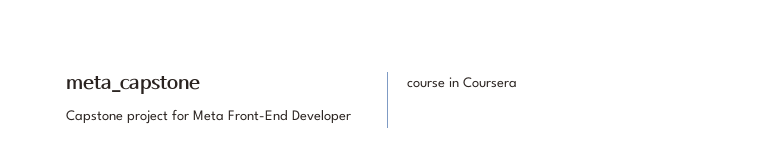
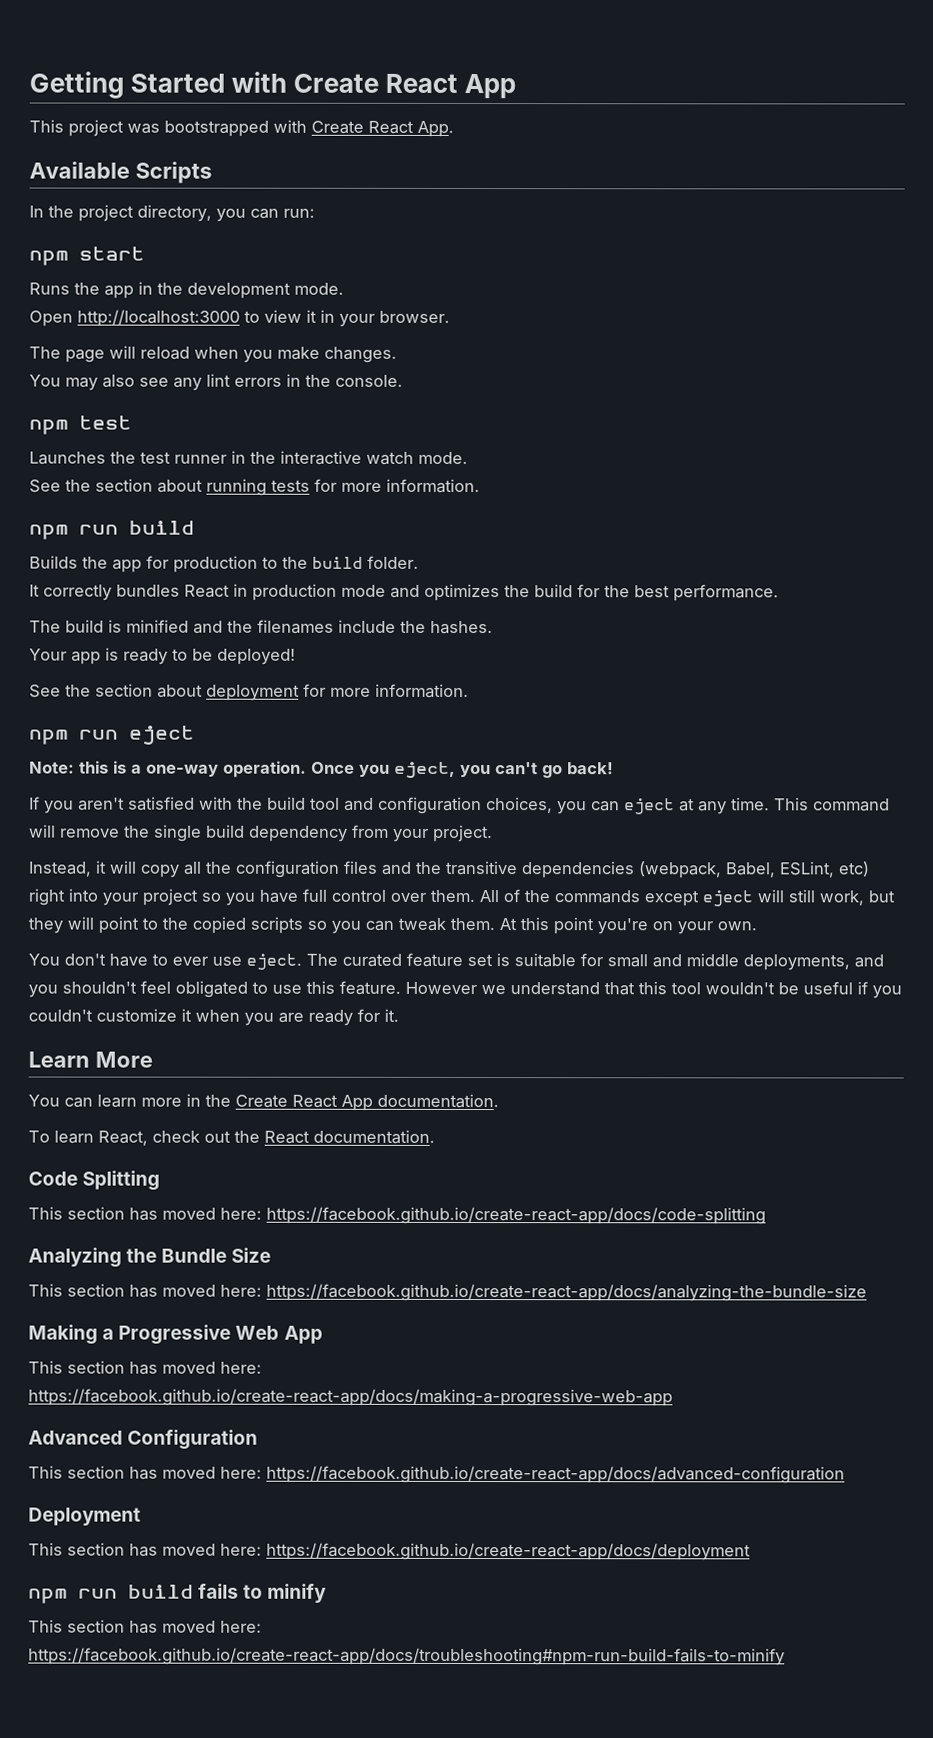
[66,76,200,94] [66,109,351,124] [407,77,517,88] meta_capstone // Capstone project for Meta Front-End Developer course in Coursera -> [29,71,517,100] [29,119,454,137] [29,161,212,184] [29,204,315,222] [29,246,145,266] [29,281,344,299] [29,309,450,327] [29,345,397,363] [29,373,403,391] [29,415,132,435] [29,450,468,465] [29,478,480,496] [29,520,195,540] [29,555,419,573] [29,583,779,602] [29,619,493,635] [29,647,296,665] [29,683,469,701] [29,725,195,745] [29,760,614,779] [29,796,890,815] [29,824,493,843] [28,860,870,879] [28,888,895,907] [28,916,757,935] [28,952,884,971] [28,980,902,999] [28,1008,399,1026] [28,1051,153,1068] [28,1093,499,1111] [28,1129,435,1146] [28,1170,161,1191] [28,1206,766,1225] [28,1247,272,1268] [28,1283,867,1302] [28,1324,323,1345] [28,1360,262,1375] [28,1388,673,1407] [28,1429,259,1450] [28,1465,845,1484] [28,1507,141,1526] [28,1542,751,1561] [28,1583,328,1604] [28,1619,262,1634] [28,1647,785,1666] Getting Started with Create React App // This project was bootstrapped with Create React App. // Available Scripts // In the project directory, you can run: // npm start // Runs the app in the development mode. // Open http://localhost:3000 to view it in your browser. // The page will reload when you make changes. // You may also see any lint errors in the console. // npm test // Launches the test runner in the interactive watch mode. // See the section about running tests for more information. // npm run build // Builds the app for production to the build folder. // It correctly bundles React in production mode and optimizes the build for the best performance. // The build is minified and the filenames include the hashes. // Your app is ready to be deployed! // See the section about deployment for more information. // npm run eject // Note: this is a one-way operation. Once you eject, you can't go back! // If you aren't satisfied with the build tool and configuration choices, you can eject at any time. This command will remove the single build dependency from your project. // Instead, it will copy all the configuration files and the transitive dependencies (webpack, Babel, ESLint, etc) right into your project so you have full control over them. All of the commands except eject will still work, but they will point to the copied scripts so you can tweak them. At this point you're on your own. // You don't have to ever use eject. The curated feature set is suitable for small and middle deployments, and you shouldn't feel obligated to use this feature. However we understand that this tool wouldn't be useful if you couldn't customize it when you are ready for it. // Learn More // You can learn more in the Create React App documentation. // To learn React, check out the React documentation. // Code Splitting // This section has moved here: https://facebook.github.io/create-react-app/docs/code-splitting // Analyzing the Bundle Size // This section has moved here: https://facebook.github.io/create-react-app/docs/analyzing-the-bundle-size // Making a Progressive Web App // This section has moved here: https://facebook.github.io/create-react-app/docs/making-a-progressive-web-app // Advanced Configuration // This section has moved here: https://facebook.github.io/create-react-app/docs/advanced-configuration // Deployment // This section has moved here: https://facebook.github.io/create-react-app/docs/deployment // npm run build fails to minify // This section has moved here: https://facebook.github.io/create-react-app/docs/troubleshooting#npm-run-build-fails-to-minify

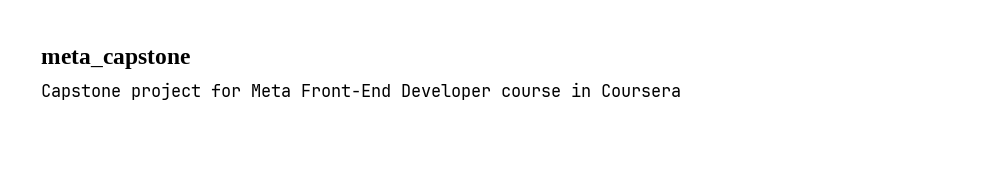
[29,71,517,100] [29,119,454,137] [29,161,212,184] [29,204,315,222] [29,246,145,266] [29,281,344,299] [29,309,450,327] [29,345,397,363] [29,373,403,391] [29,415,132,435] [29,450,468,465] [29,478,480,496] [29,520,195,540] [29,555,419,573] [29,583,779,602] [29,619,493,635] [29,647,296,665] [29,683,469,701] [29,725,195,745] [29,760,614,779] [29,796,890,815] [29,824,493,843] [28,860,870,879] [28,888,895,907] [28,916,757,935] [28,952,884,971] [28,980,902,999] [28,1008,399,1026] [28,1051,153,1068] [28,1093,499,1111] [28,1129,435,1146] [28,1170,161,1191] [28,1206,766,1225] [28,1247,272,1268] [28,1283,867,1302] [28,1324,323,1345] [28,1360,262,1375] [28,1388,673,1407] [28,1429,259,1450] [28,1465,845,1484] [28,1507,141,1526] [28,1542,751,1561] [28,1583,328,1604] [28,1619,262,1634] [28,1647,785,1666] Getting Started with Create React App // This project was bootstrapped with Create React App. // Available Scripts // In the project directory, you can run: // npm start // Runs the app in the development mode. // Open http://localhost:3000 to view it in your browser. // The page will reload when you make changes. // You may also see any lint errors in the console. // npm test // Launches the test runner in the interactive watch mode. // See the section about running tests for more information. // npm run build // Builds the app for production to the build folder. // It correctly bundles React in production mode and optimizes the build for the best performance. // The build is minified and the filenames include the hashes. // Your app is ready to be deployed! // See the section about deployment for more information. // npm run eject // Note: this is a one-way operation. Once you eject, you can't go back! // If you aren't satisfied with the build tool and configuration choices, you can eject at any time. This command will remove the single build dependency from your project. // Instead, it will copy all the configuration files and the transitive dependencies (webpack, Babel, ESLint, etc) right into your project so you have full control over them. All of the commands except eject will still work, but they will point to the copied scripts so you can tweak them. At this point you're on your own. // You don't have to ever use eject. The curated feature set is suitable for small and middle deployments, and you shouldn't feel obligated to use this feature. However we understand that this tool wouldn't be useful if you couldn't customize it when you are ready for it. // Learn More // You can learn more in the Create React App documentation. // To learn React, check out the React documentation. // Code Splitting // This section has moved here: https://facebook.github.io/create-react-app/docs/code-splitting // Analyzing the Bundle Size // This section has moved here: https://facebook.github.io/create-react-app/docs/analyzing-the-bundle-size // Making a Progressive Web App // This section has moved here: https://facebook.github.io/create-react-app/docs/making-a-progressive-web-app // Advanced Configuration // This section has moved here: https://facebook.github.io/create-react-app/docs/advanced-configuration // Deployment // This section has moved here: https://facebook.github.io/create-react-app/docs/deployment // npm run build fails to minify // This section has moved here: https://facebook.github.io/create-react-app/docs/troubleshooting#npm-run-build-fails-to-minify -> [41,50,190,69] [41,82,681,100] meta_capstone // Capstone project for Meta Front-End Developer course in Coursera

